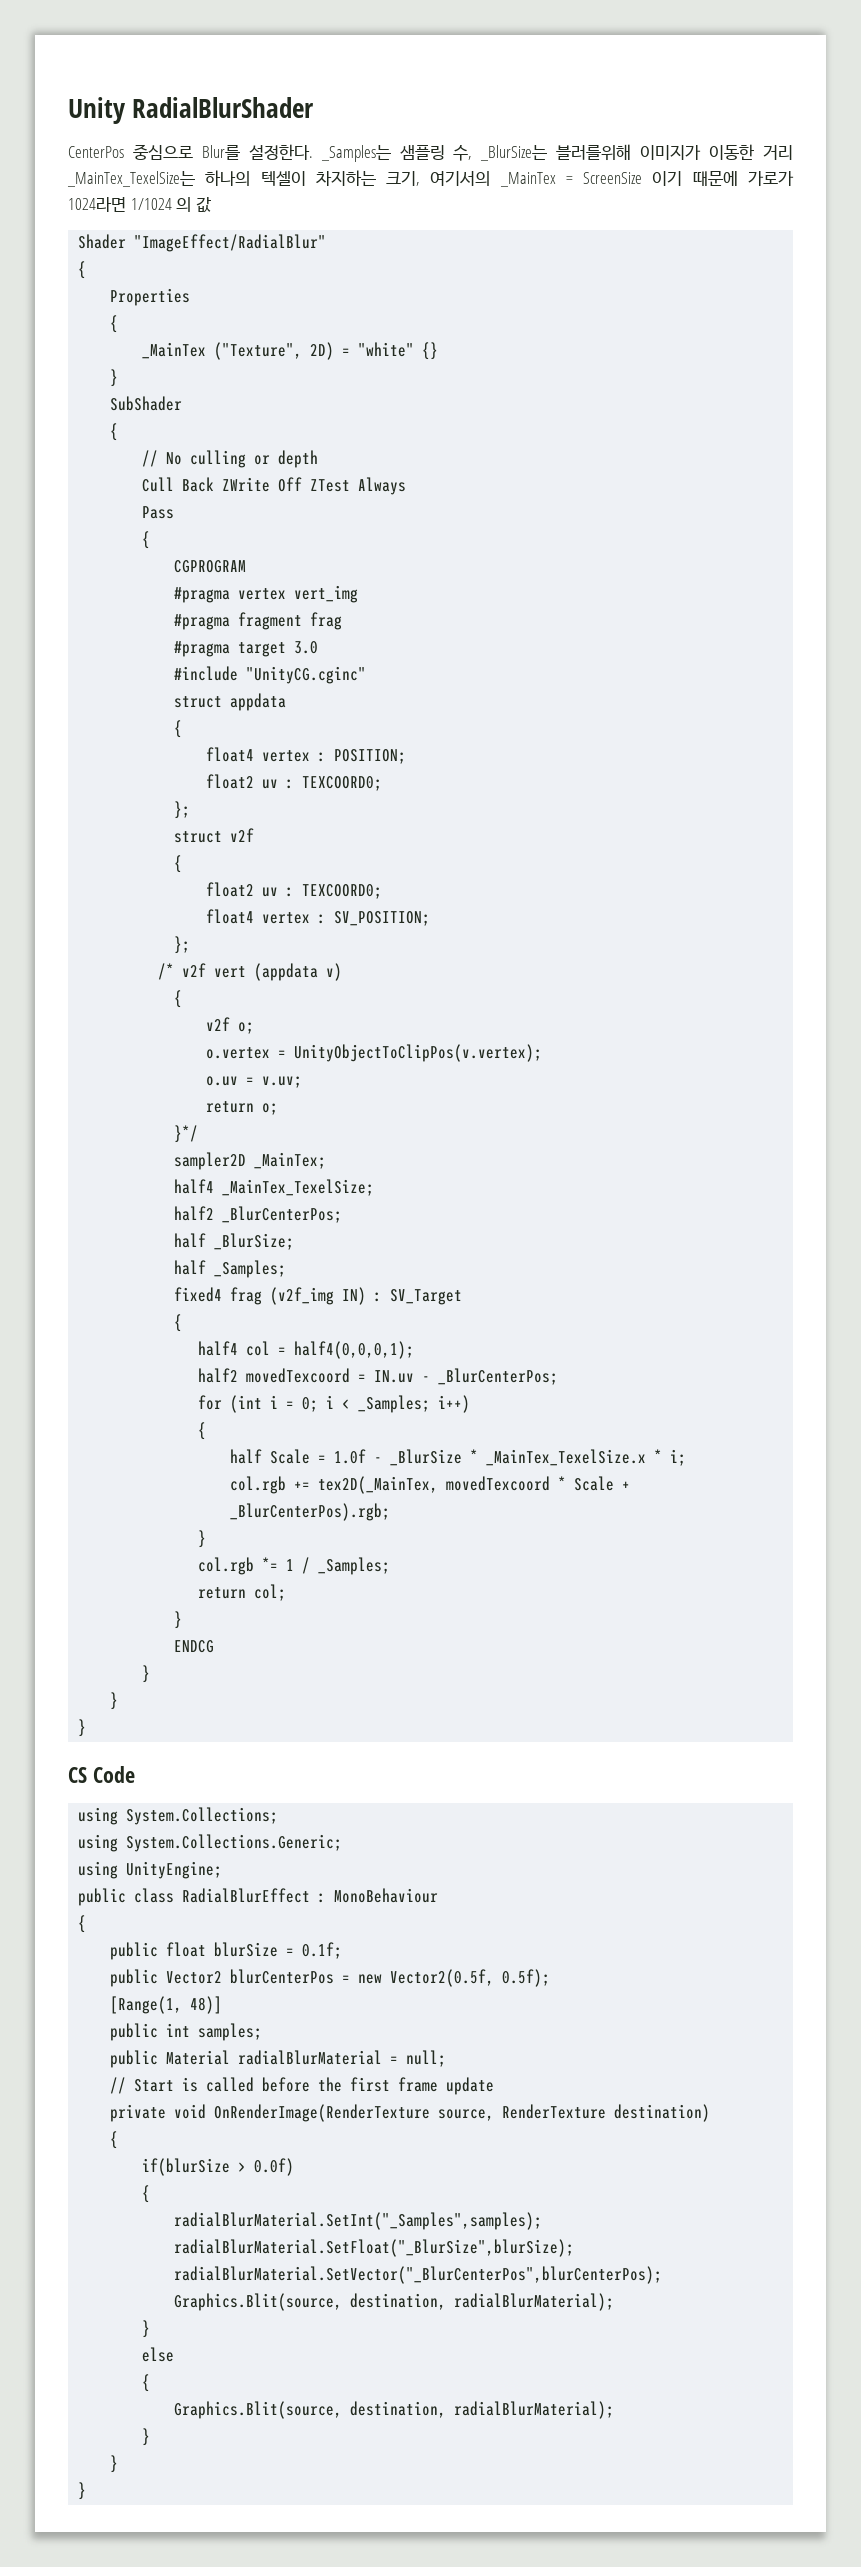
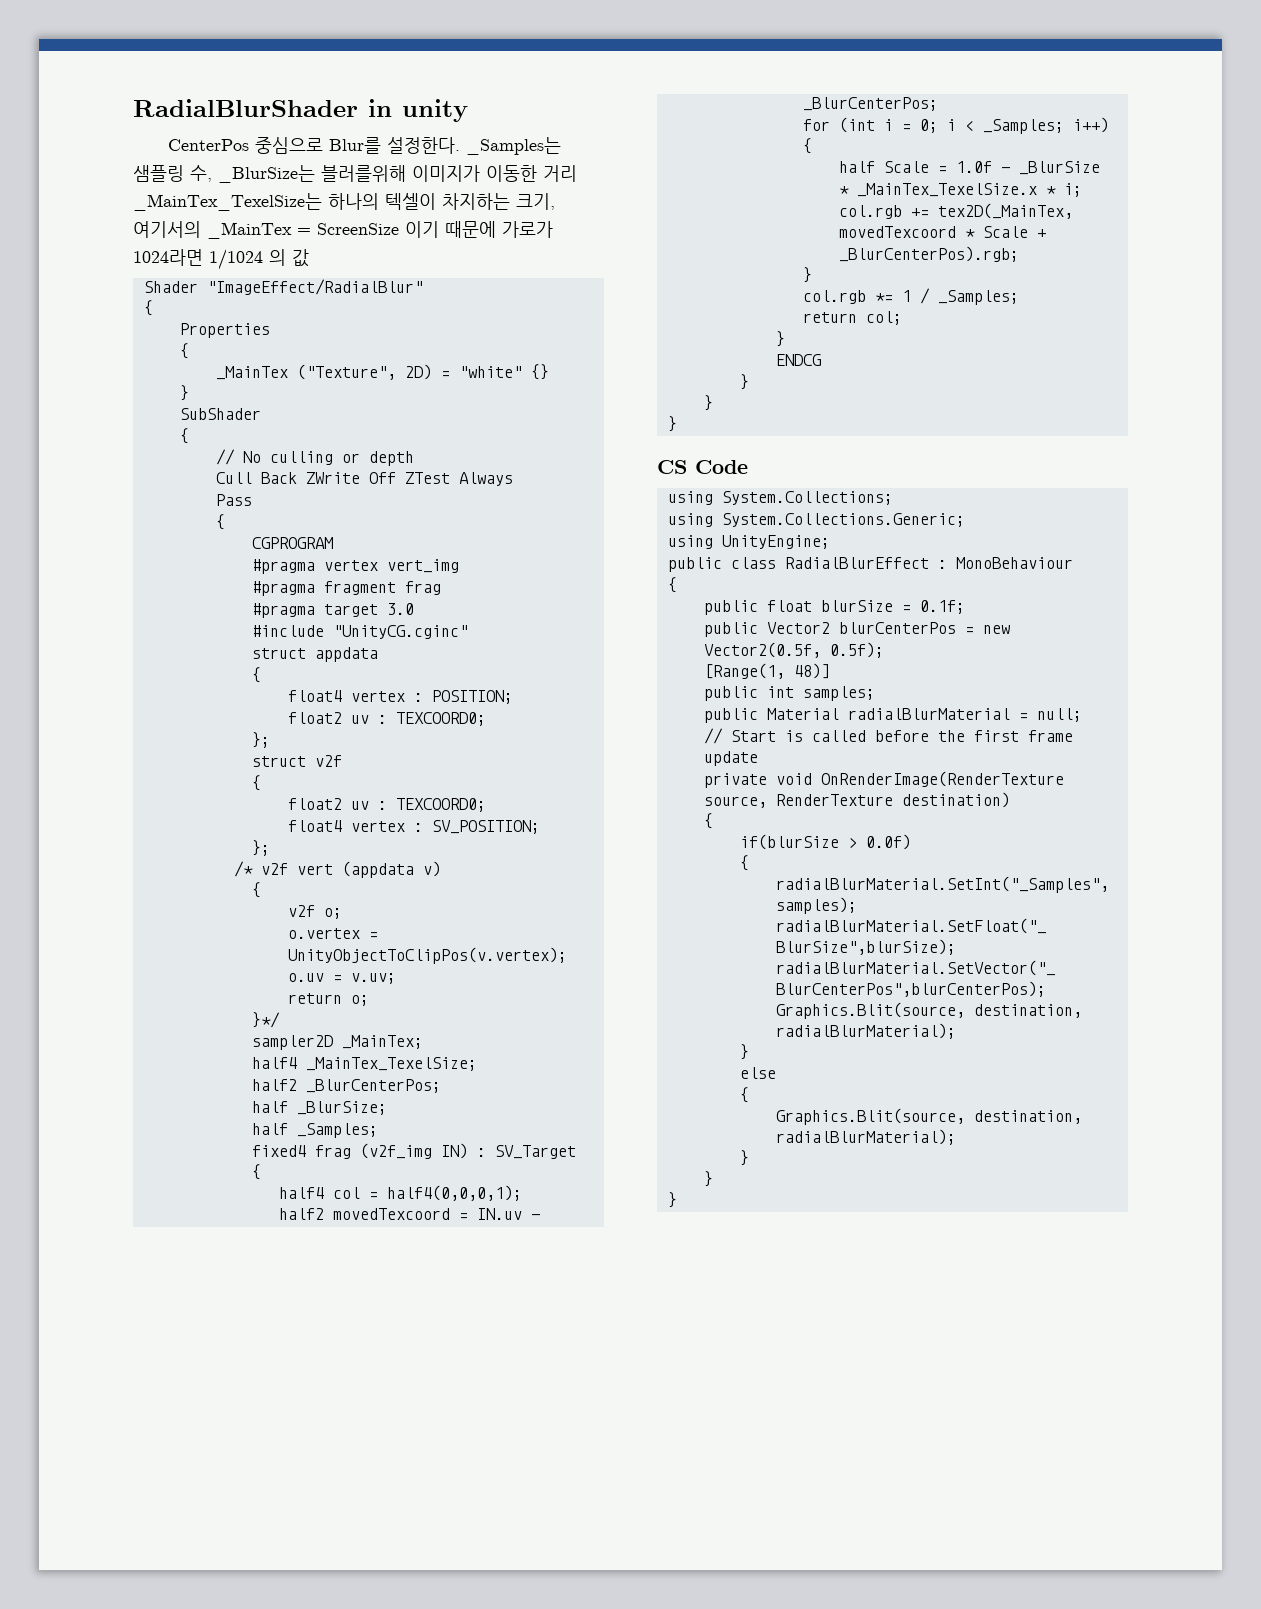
[68,97,126,124] Unity -> (133, 108) none
(315, 107) none -> [368,99,468,122] in unity

